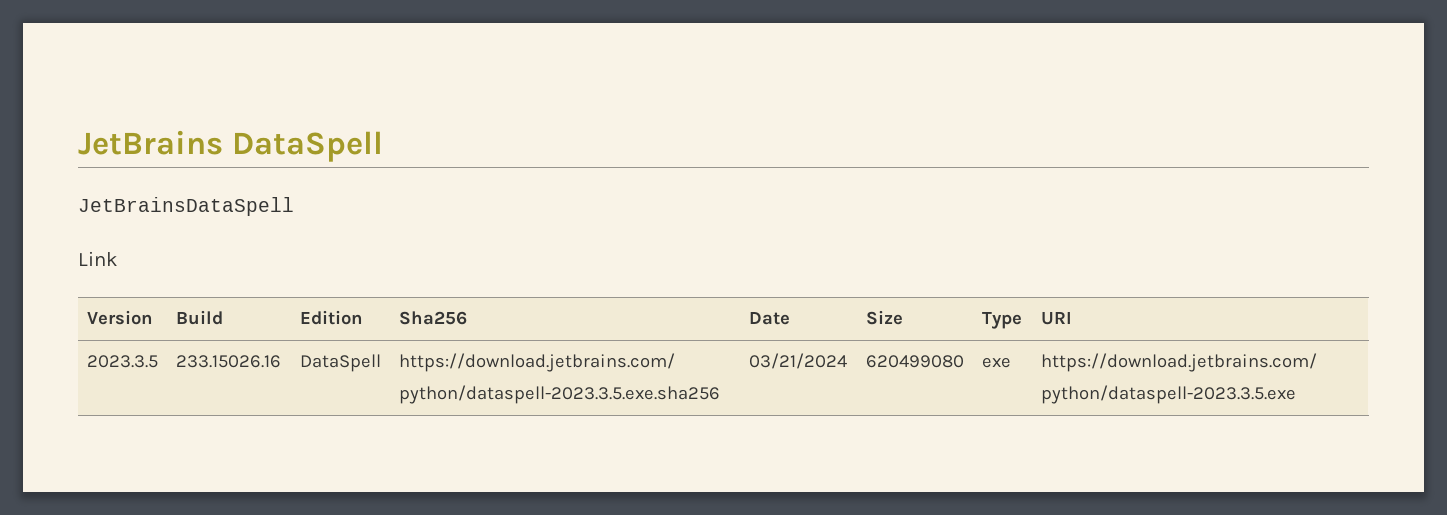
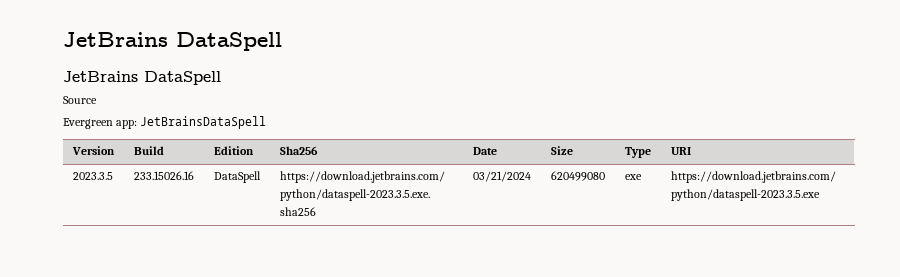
[78,130,383,162] JetBrains DataSpell // -> [63,32,282,51] [63,71,221,85] [63,96,97,104] [63,118,138,129] JetBrains DataSpell // JetBrains DataSpell // Source // Evergreen app:
[78,251,118,266] // Link -> (267, 122) none

